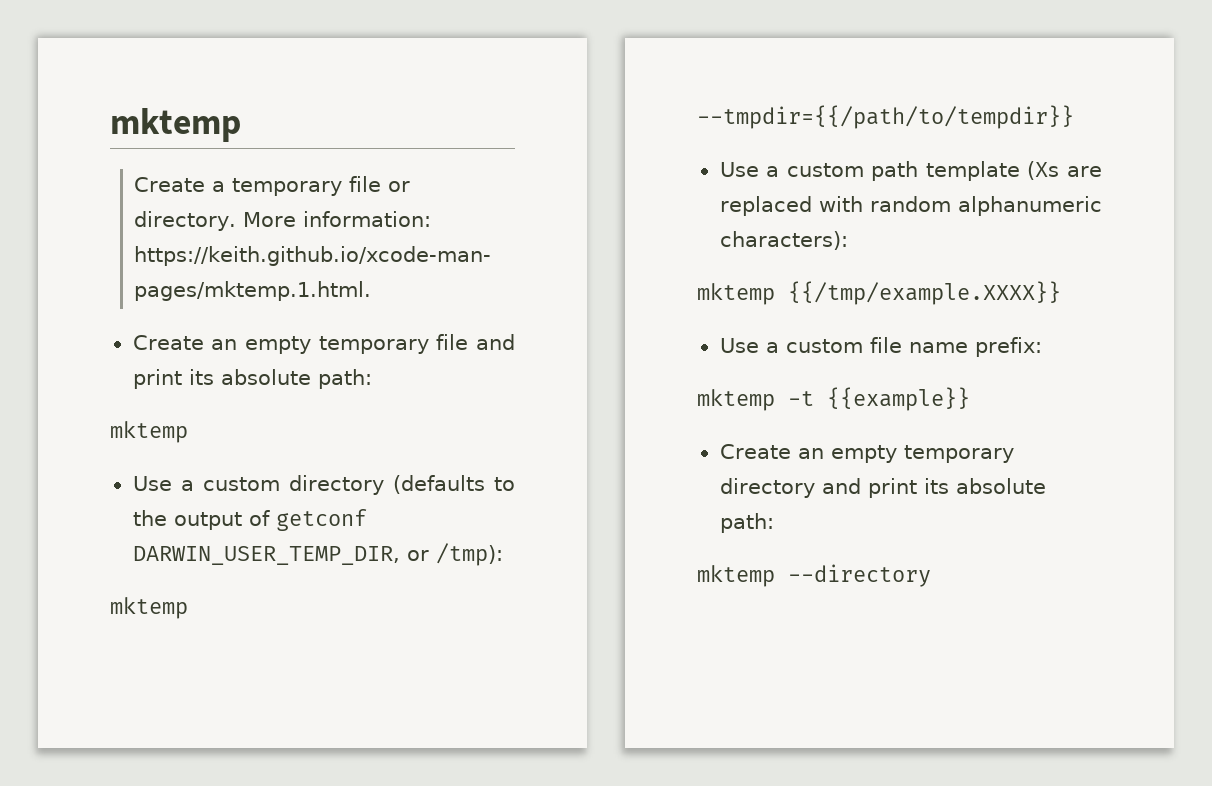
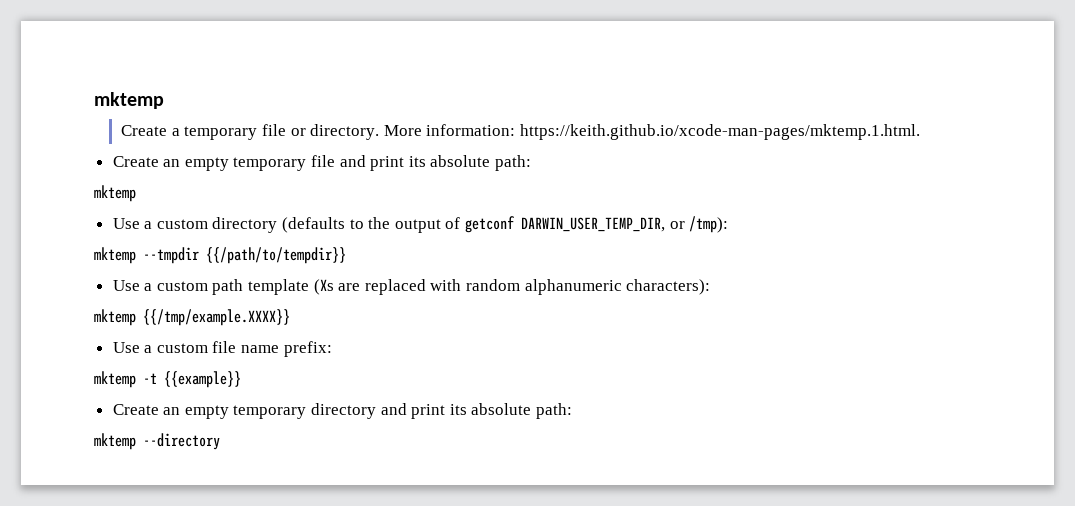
[697,105,1074,129] --tmpdir={{/path/to/tempdir}} -> [143,247,346,264] --tmpdir {{/path/to/tempdir}}

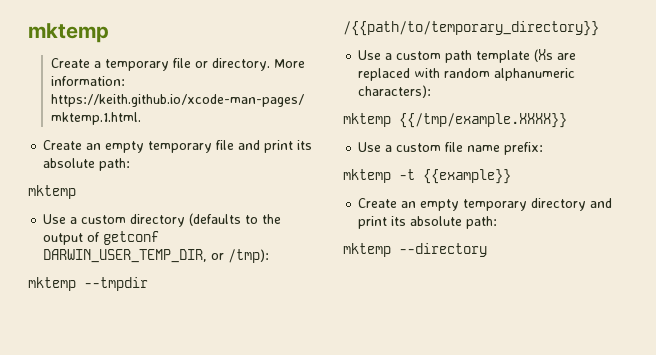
[206,247,346,264] {{/path/to/tempdir}} -> [343,21,599,36] /{{path/to/temporary_directory}}

